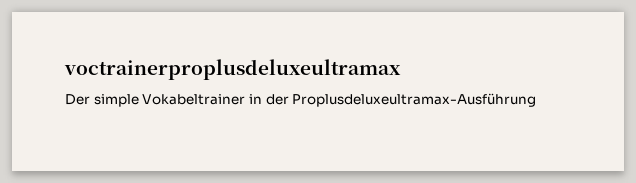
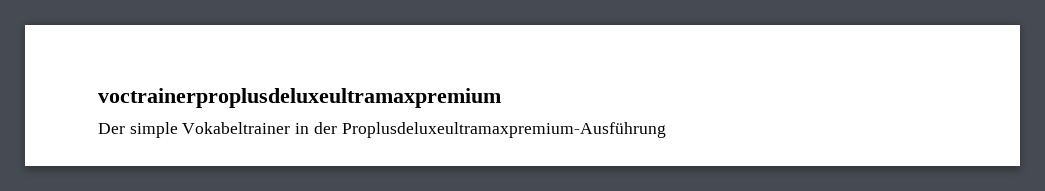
[64,59,401,80] voctrainerproplusdeluxeultramax -> [98,88,501,108] voctrainerproplusdeluxeultramaxpremium
[292,93,537,107] Proplusdeluxeultramax-Ausführung -> [341,122,666,138] Proplusdeluxeultramaxpremium-Ausführung

